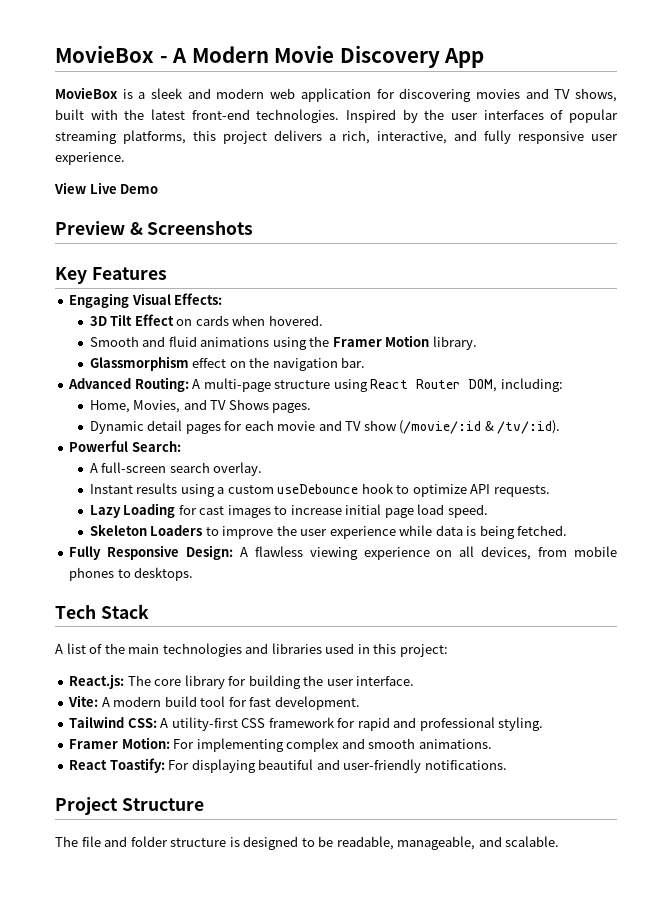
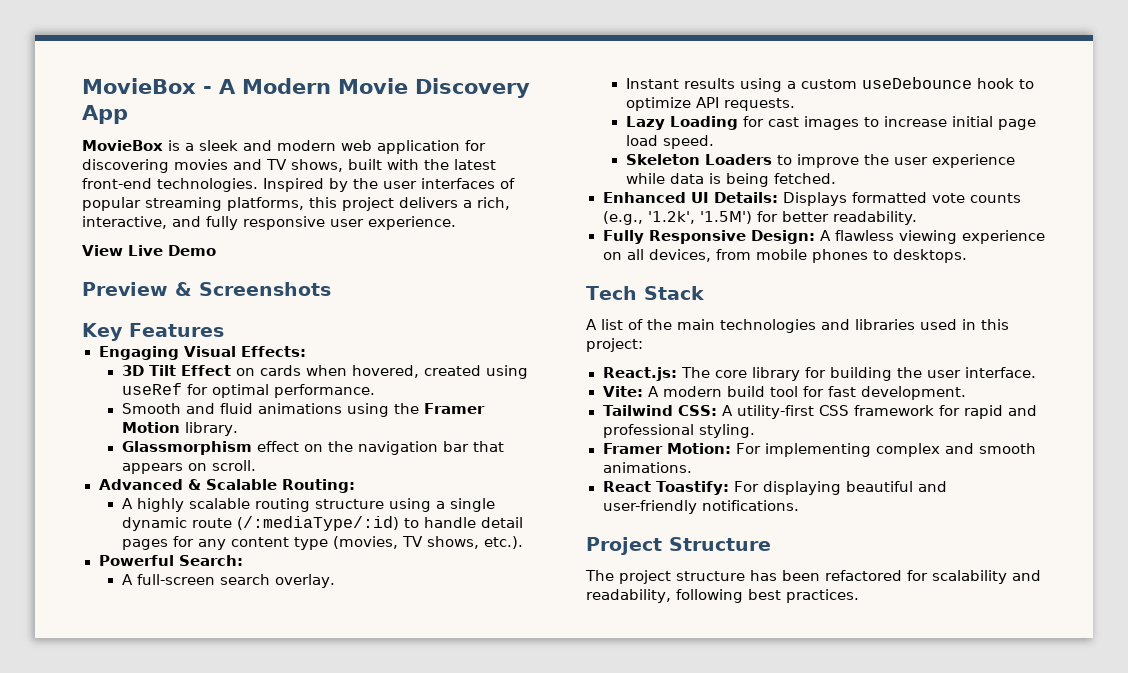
[268,315,323,326] hovered. -> [351,365,528,379] [121,383,375,398] hovered, created using useRef for optimal performance.
[341,357,366,368] bar. -> [442,441,504,452] [121,460,256,474] bar that appears on scroll.
(132, 383) none -> [187,479,277,490] & Scalable
[192,378,563,392] [89,399,312,413] [89,420,561,434] A multi-page structure using React Router DOM, including: // Home, Movies, and TV Shows pages. // Dynamic detail pages for each movie and TV show (/movie/:id & /tv/:id). -> [121,498,495,512] [121,516,523,531] [121,536,523,550] // A highly scalable routing structure using a single dynamic route (/:mediaType/:id) to handle detail pages for any content type (movies, TV shows, etc.).
(568, 530) none -> [602,192,1021,206] [602,211,918,225] // Enhanced UI Details: Displays formatted vote counts (e.g., '1.2k', '1.5M') for better readability.
[81,836,560,850] file and folder structure is designed to be readable, manageable, and scalable. -> [619,570,1041,584] [586,589,859,603] project structure has been refactored for scalability and readability, following best practices.

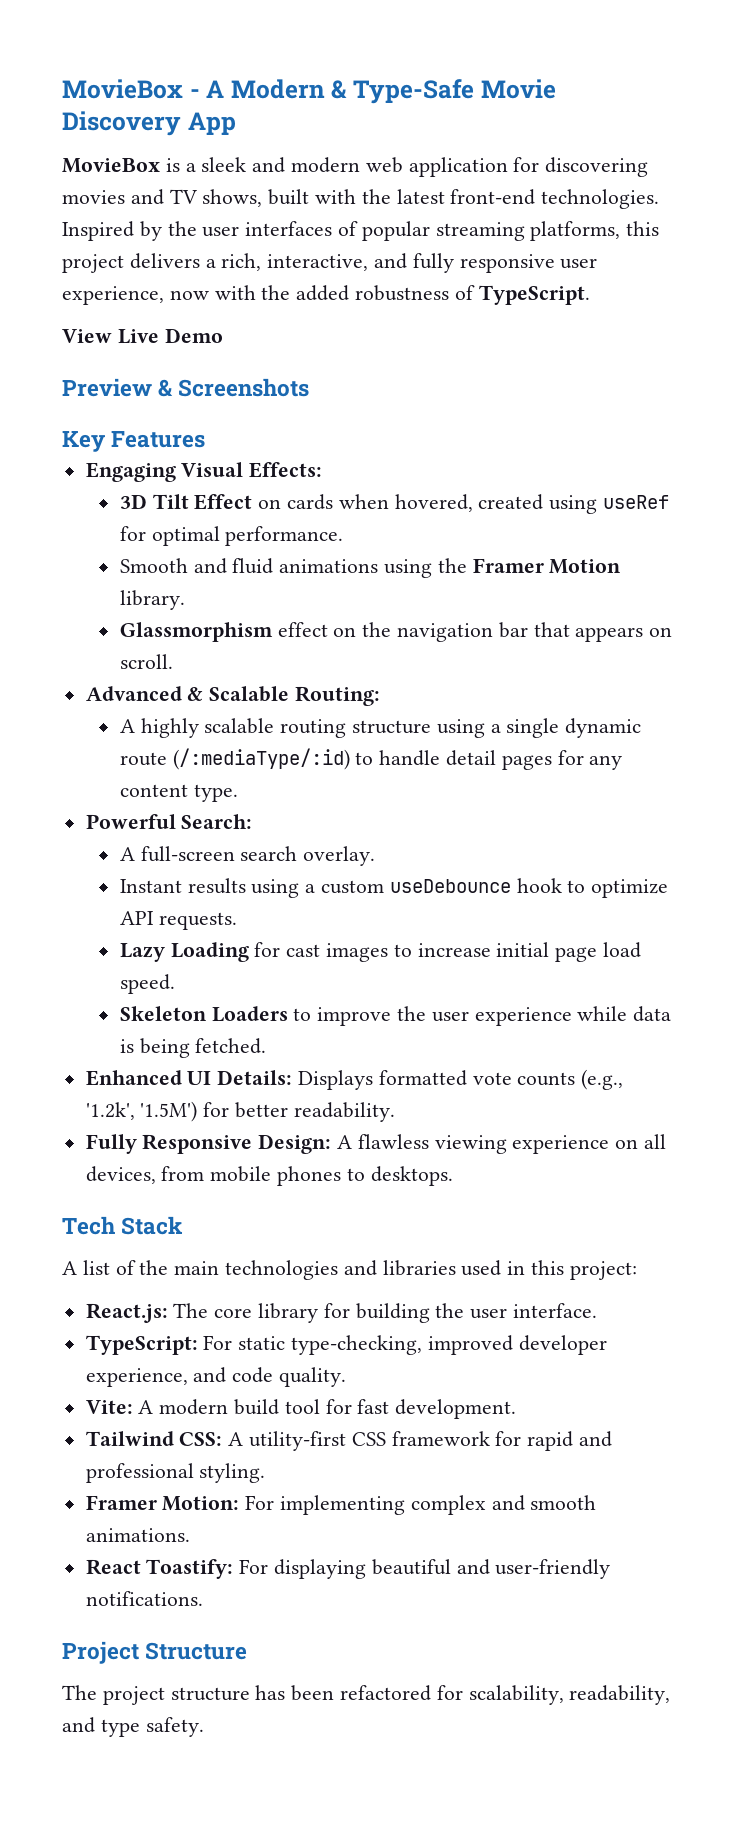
(331, 86) none -> [331,79,475,104] & Type-Safe
[368,216,456,230] experience. -> [62,285,590,305] experience, now with the added robustness of TypeScript.
[293,536,523,550] type (movies, TV shows, etc.). -> [193,784,238,802] type.
(1036, 372) none -> [85,1335,607,1355] [85,1367,347,1387] // TypeScript: For static type-checking, improved developer experience, and code quality.
[932,570,1041,584] [586,589,859,603] scalability and readability, following best practices. -> [468,1685,671,1705] [62,1717,204,1737] scalability, readability, and type safety.

